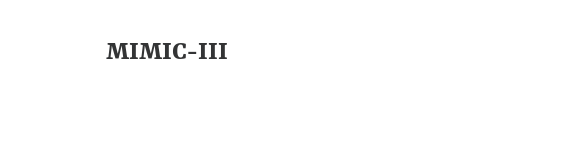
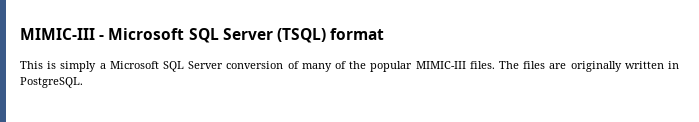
[106,43,228,59] MIMIC-III -> [20,28,385,43] [20,61,679,72] [20,77,83,88] MIMIC-III - Microsoft SQL Server (TSQL) format // This is simply a Microsoft SQL Server conversion of many of the popular MIMIC-III files. The files are originally written in PostgreSQL.

